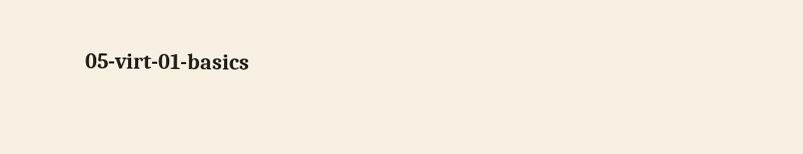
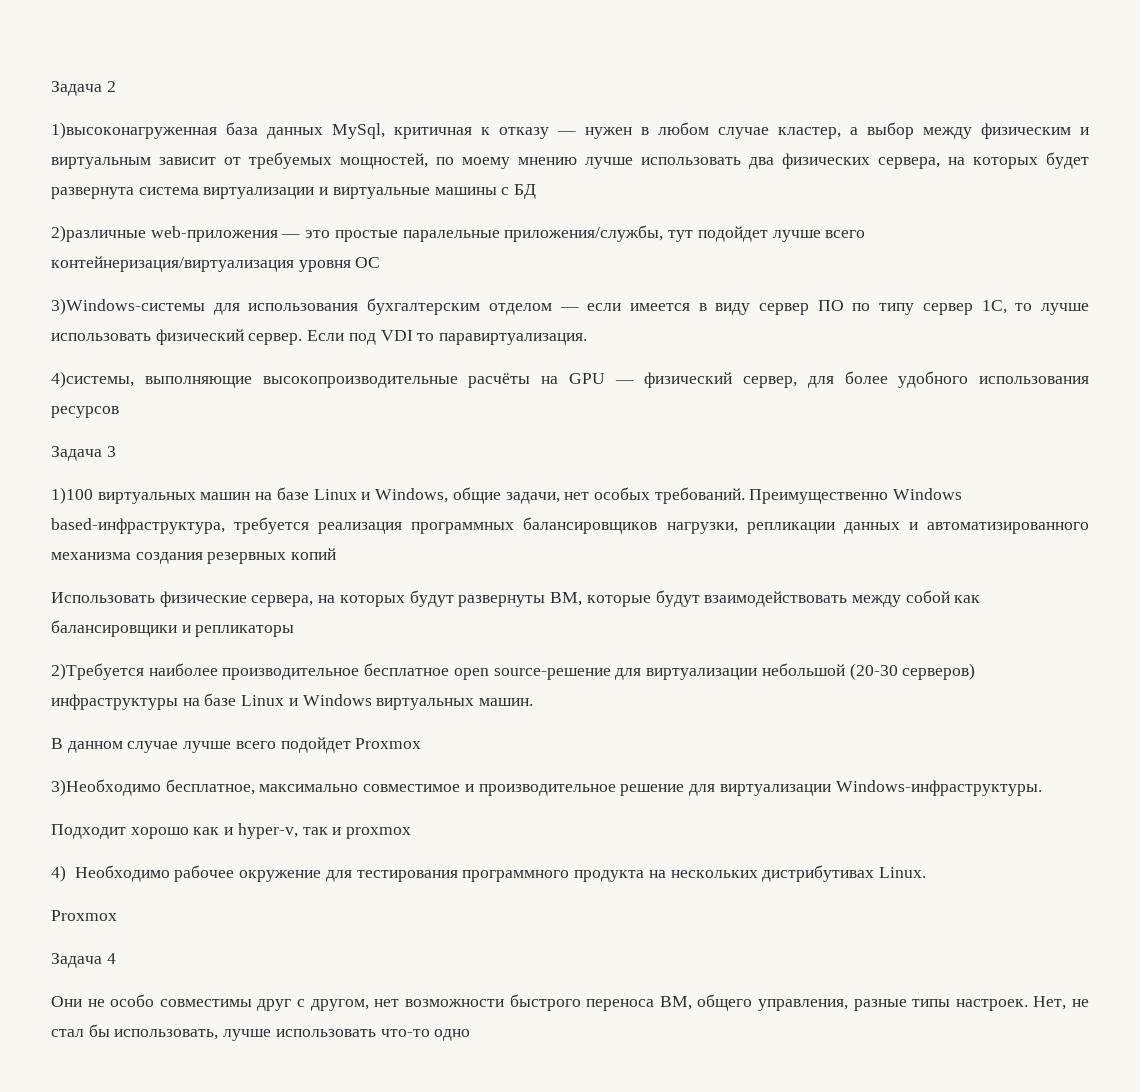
[85,52,250,70] 05-virt-01-basics -> [51,81,116,96] [51,122,1089,139] [51,152,1089,169] [51,184,537,199] [51,225,866,242] [51,256,381,272] [51,298,1090,315] [51,329,588,345] [51,371,1089,388] [51,406,119,418] [51,446,116,461] [51,487,963,504] [51,517,1089,534] [51,548,337,564] [51,590,981,607] [51,620,295,637] [51,663,976,680] [51,693,534,710] [51,737,422,753] [51,779,1042,796] [51,823,412,839] [51,865,927,882] [51,910,117,921] [51,953,116,968] [51,994,1089,1011] [51,1024,471,1041] Задача 2 // 1)высоконагруженная база данных MySql, критичная к отказу — нужен в любом случае кластер, а выбор между физическим и виртуальным зависит от требуемых мощностей, по моему мнению лучше использовать два физических сервера, на которых будет развернута система виртуализации и виртуальные машины с БД // 2)различные web-приложения — это простые паралельные приложения/службы, тут подойдет лучше всего контейнеризация/виртуализация уровня ОС // 3)Windows-системы для использования бухгалтерским отделом — если имеется в виду сервер ПО по типу сервер 1С, то лучше использовать физический сервер. Если под VDI то паравиртуализация. // 4)системы, выполняющие высокопроизводительные расчёты на GPU — физический сервер, для более удобного использования ресурсов // Задача 3 // 1)100 виртуальных машин на базе Linux и Windows, общие задачи, нет особых требований. Преимущественно Windows based-инфраструктура, требуется реализация программных балансировщиков нагрузки, репликации данных и автоматизированного механизма создания резервных копий // Использовать физические сервера, на которых будут развернуты ВМ, которые будут взаимодействовать между собой как балансировщики и репликаторы // 2)Требуется наиболее производительное бесплатное open source-решение для виртуализации небольшой (20-30 серверов) инфраструктуры на базе Linux и Windows виртуальных машин. // В данном случае лучше всего подойдет Proxmox // 3)Необходимо бесплатное, максимально совместимое и производительное решение для виртуализации Windows-инфраструктуры. // Подходит хорошо как и hyper-v, так и proxmox // 4) Необходимо рабочее окружение для тестирования программного продукта на нескольких дистрибутивах Linux. // Proxmox // Задача 4 // Они не особо совместимы друг с другом, нет возможности быстрого переноса ВМ, общего управления, разные типы настроек. Нет, не стал бы использовать, лучше использовать что-то одно

